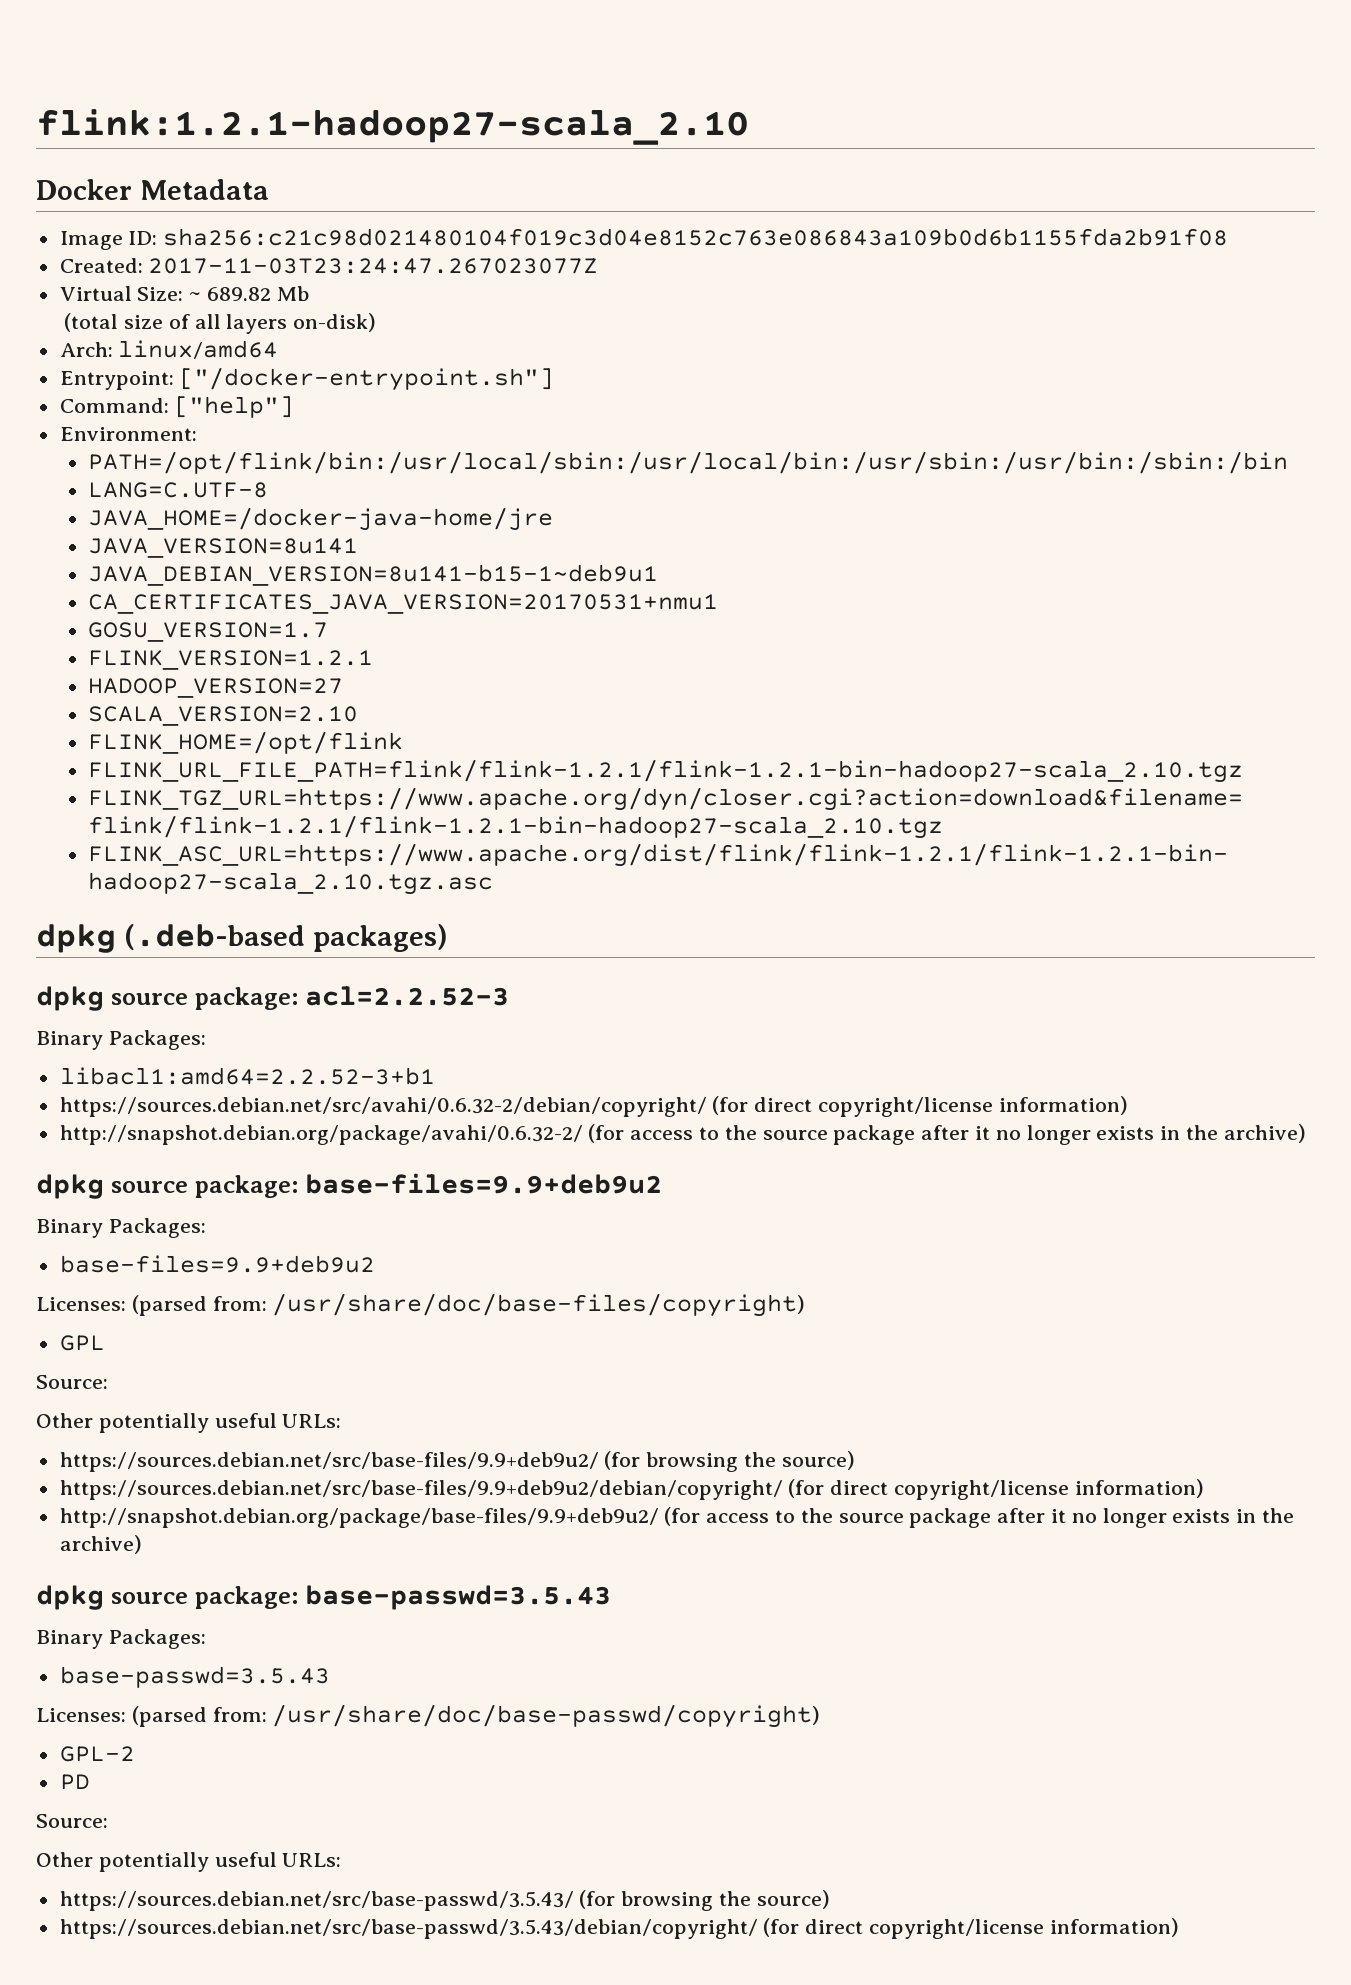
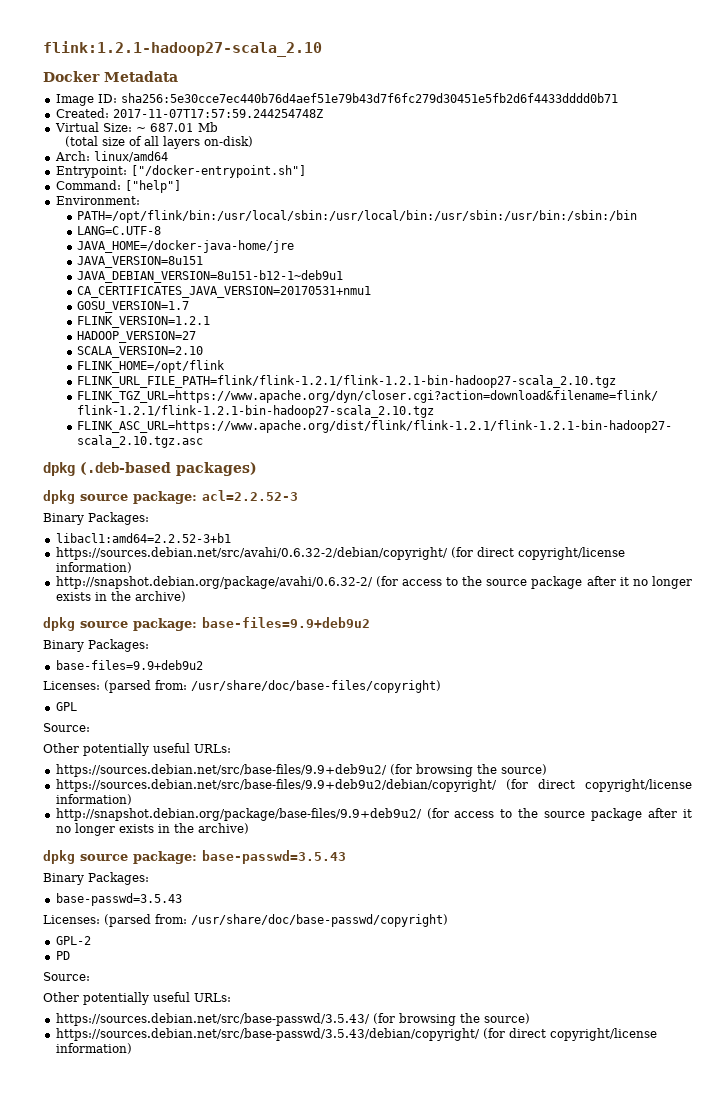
[163,228,1229,246] sha256:c21c98d021480104f019c3d04e8152c763e086843a109b0d6b1155fda2b91f08 -> [120,93,618,103] sha256:5e30cce7ec440b76d4aef51e79b43d7f6fc279d30451e5fb2d6f4433dddd0b71
[148,258,599,274] 2017-11-03T23:24:47.267023077Z -> [112,109,323,118] 2017-11-07T17:57:59.244254748Z
[207,287,272,301] 689.82 -> [149,123,194,132] 687.01
[87,538,358,558] [87,564,658,586] JAVA_VERSION=8u141 // JAVA_DEBIAN_VERSION=8u141-b15-1~deb9u1 -> [77,256,204,268] [77,270,344,283] JAVA_VERSION=8u151 // JAVA_DEBIAN_VERSION=8u151-b12-1~deb9u1

